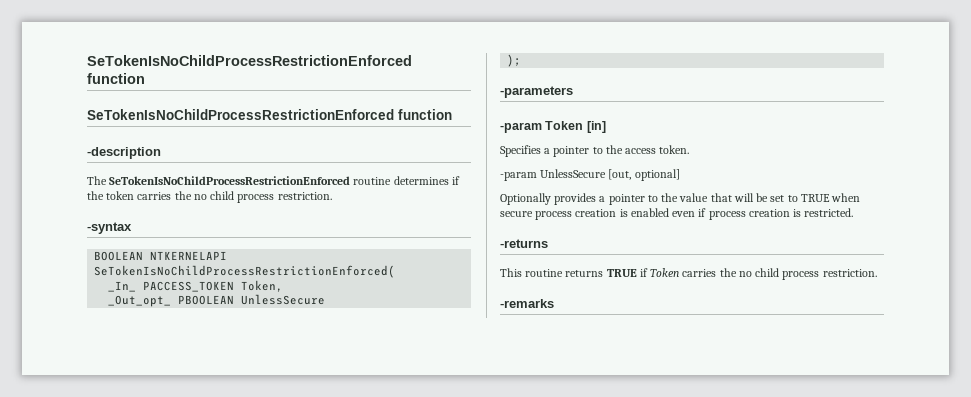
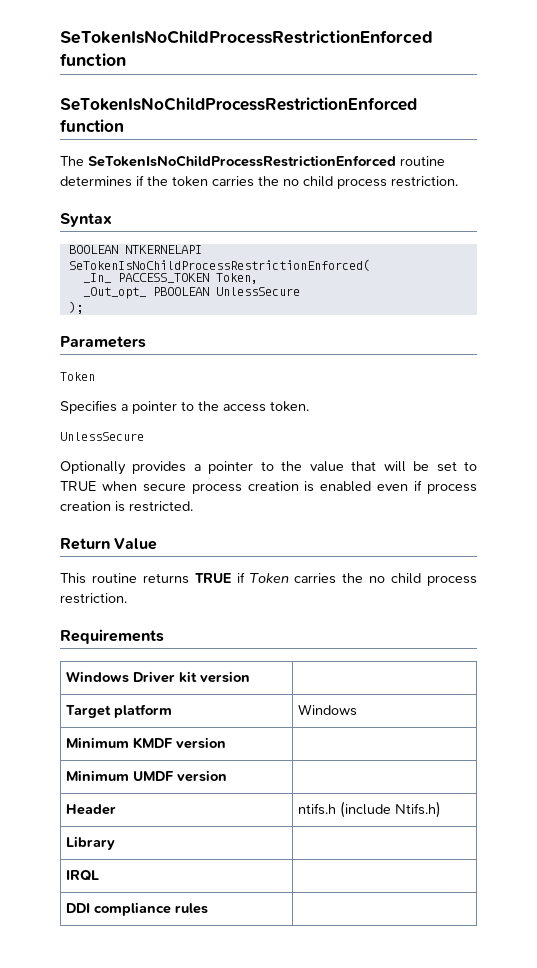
[87,147,161,159] // -description -> (124, 125) none
[87,222,132,234] -syntax -> [60,213,112,227] Syntax
[500,86,573,98] [500,121,606,133] -parameters // -param Token [in] -> [60,336,146,348] [60,372,95,381] Parameters // Token
[500,169,680,181] -param UnlessSecure [out, optional] -> [60,432,144,441] UnlessSecure
[500,239,548,248] -returns -> [60,538,158,550] Return Value
[500,299,554,308] -remarks -> [60,629,164,644] [66,671,251,683] [66,704,173,718] [298,704,358,716] [66,737,227,749] [66,770,228,782] [66,804,117,815] [298,801,442,818] [66,836,116,850] [66,870,100,881] [66,902,209,916] Requirements // Windows Driver kit version | // Target platform | Windows // Minimum KMDF version | // Minimum UMDF version | // Header | ntifs.h (include Ntifs.h) // Library | // IRQL | // DDI compliance rules |

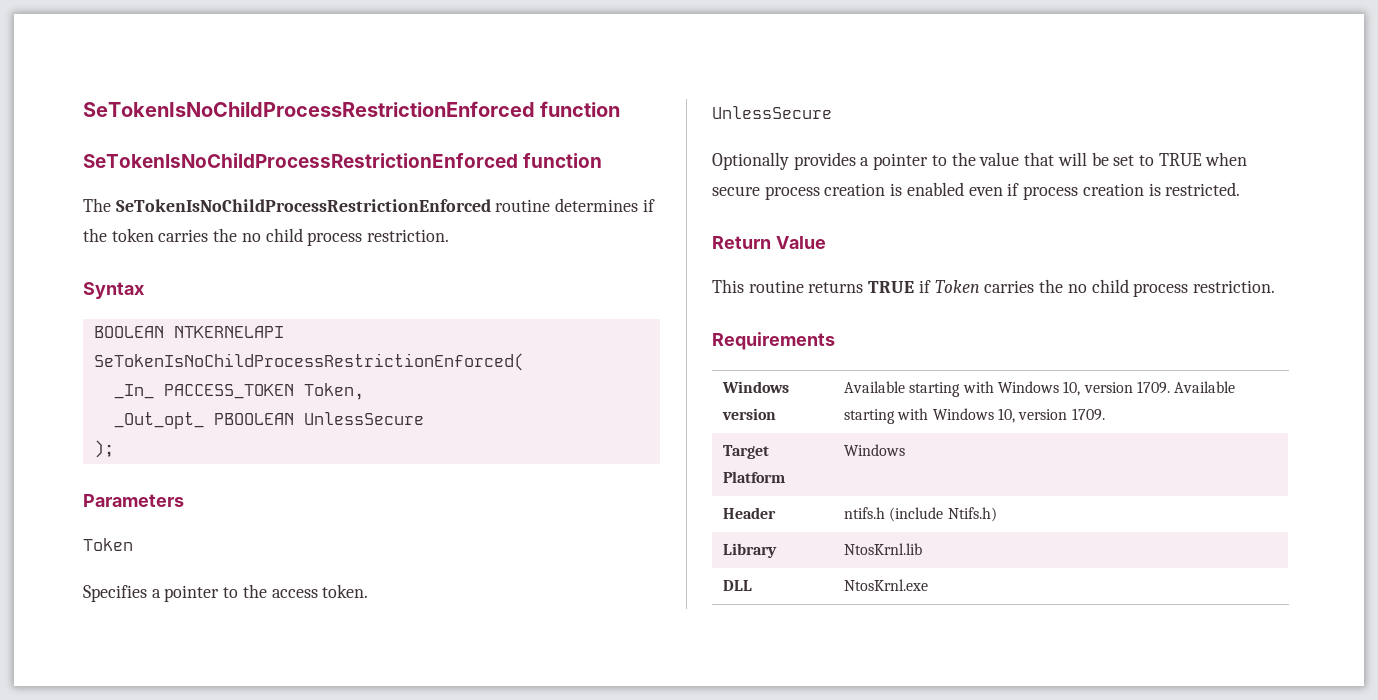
[133,671,251,683] Driver kit version | -> [722,408,777,420] [844,381,1236,397] [844,408,1105,424] version | Available starting with Windows 10, version 1709. Available starting with Windows 10, version 1709.
[114,704,173,718] [298,704,358,716] [66,737,227,749] [66,770,228,782] platform | Windows // Minimum KMDF version | // Minimum UMDF version | -> [723,471,786,483] [844,444,906,456] Platform | Windows
[66,870,100,881] [66,902,209,916] // IRQL | // DDI compliance rules | -> [844,543,923,555] [723,580,753,591] [844,579,929,591] NtosKrnl.lib // DLL | NtosKrnl.exe

